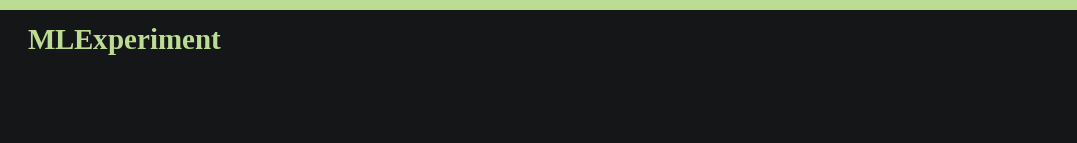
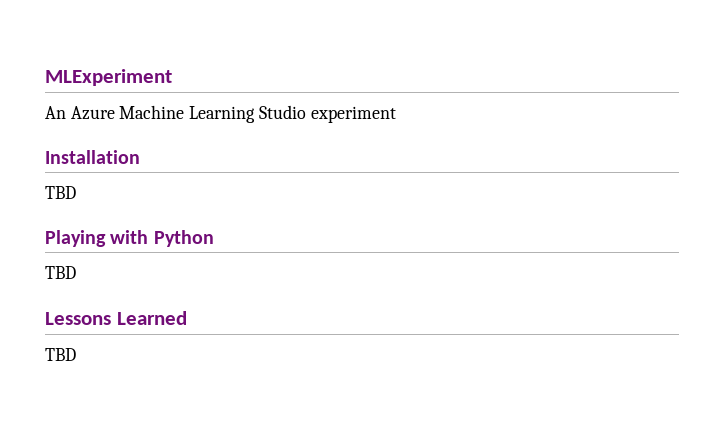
(221, 41) none -> [45,105,396,123] [45,150,140,164] [45,186,76,199] [45,230,214,247] [45,266,76,279] [45,311,187,325] [45,348,76,361] // An Azure Machine Learning Studio experiment // Installation // TBD // Playing with Python // TBD // Lessons Learned // TBD

